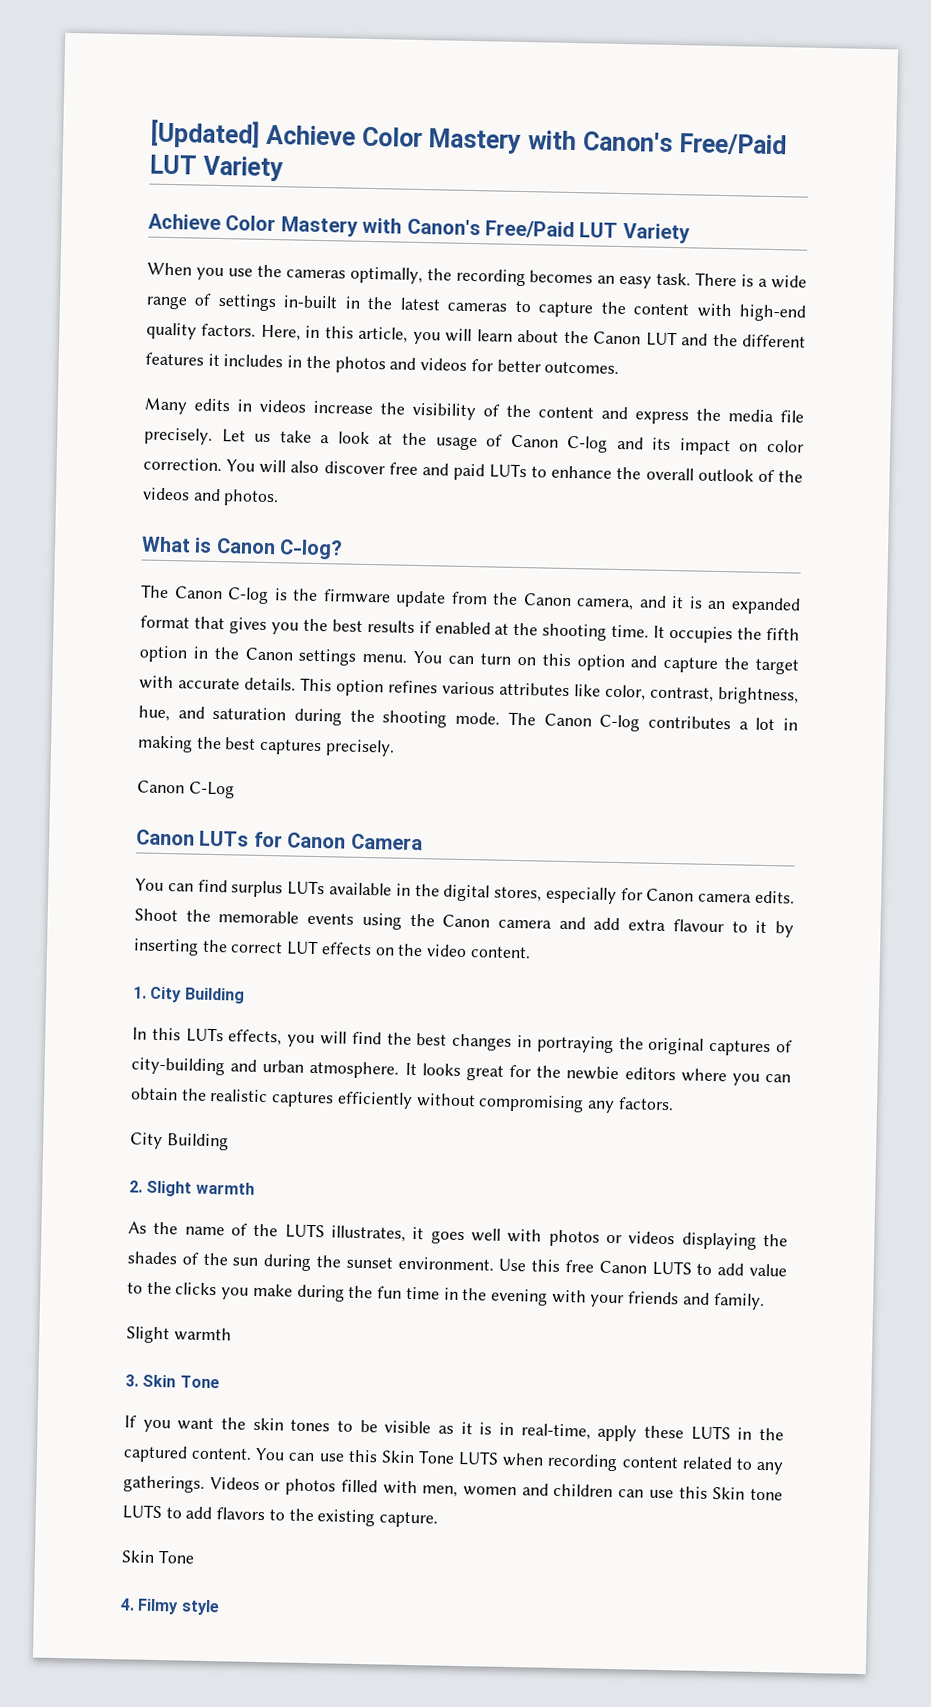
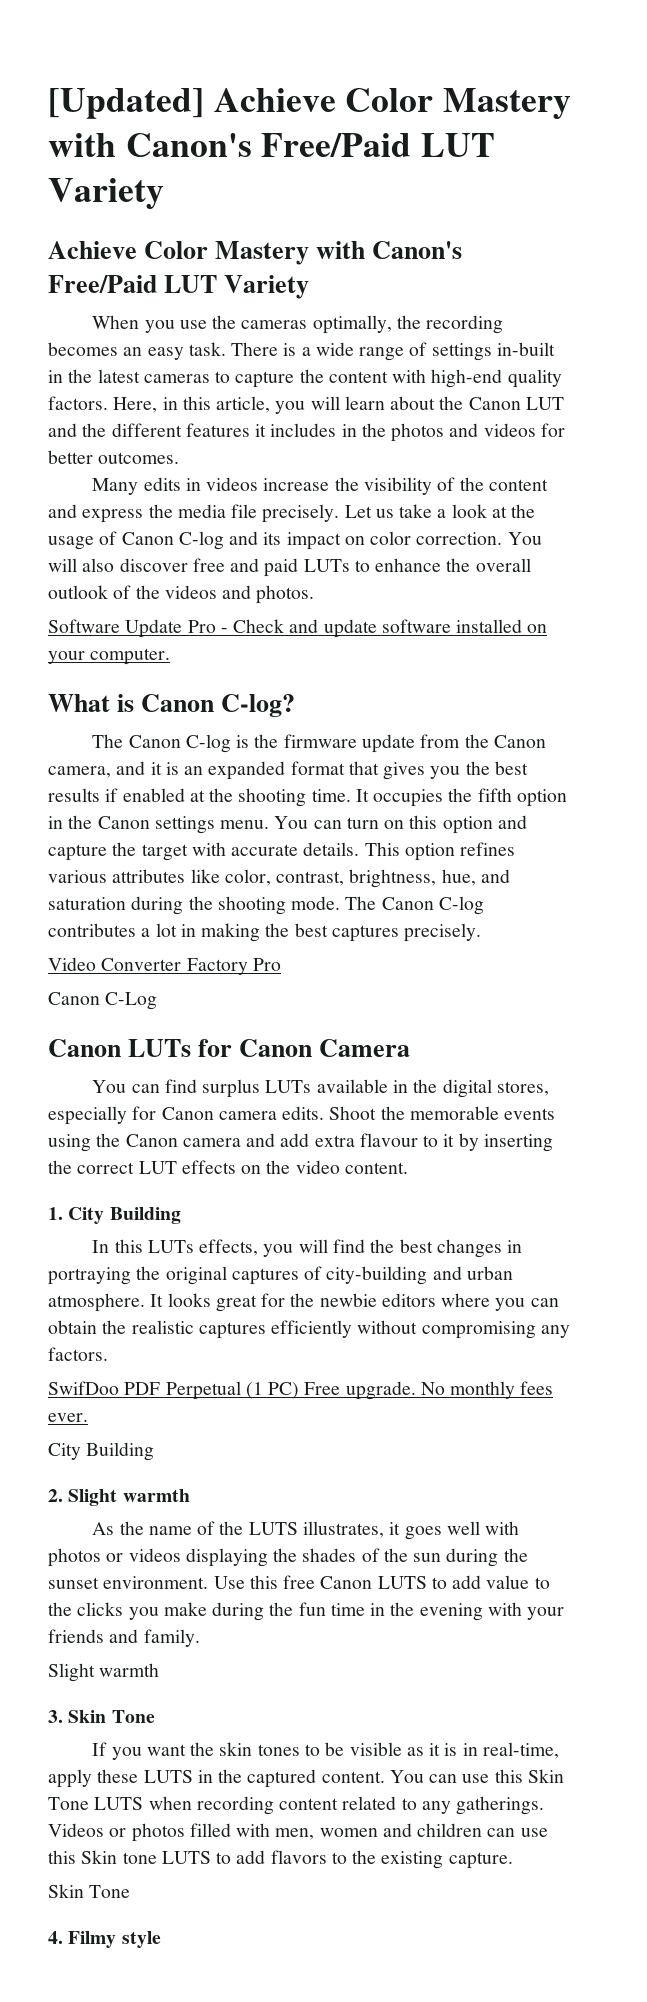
(280, 498) none -> [48,619,548,638] [48,648,171,665] // Software Update Pro - Check and update software installed on your computer.
(395, 748) none -> [48,957,281,975] // Video Converter Factory Pro
(674, 1104) none -> [48,1381,554,1400] [48,1413,88,1422] // SwifDoo PDF Perpetual (1 PC) Free upgrade. No monthly fees ever.

